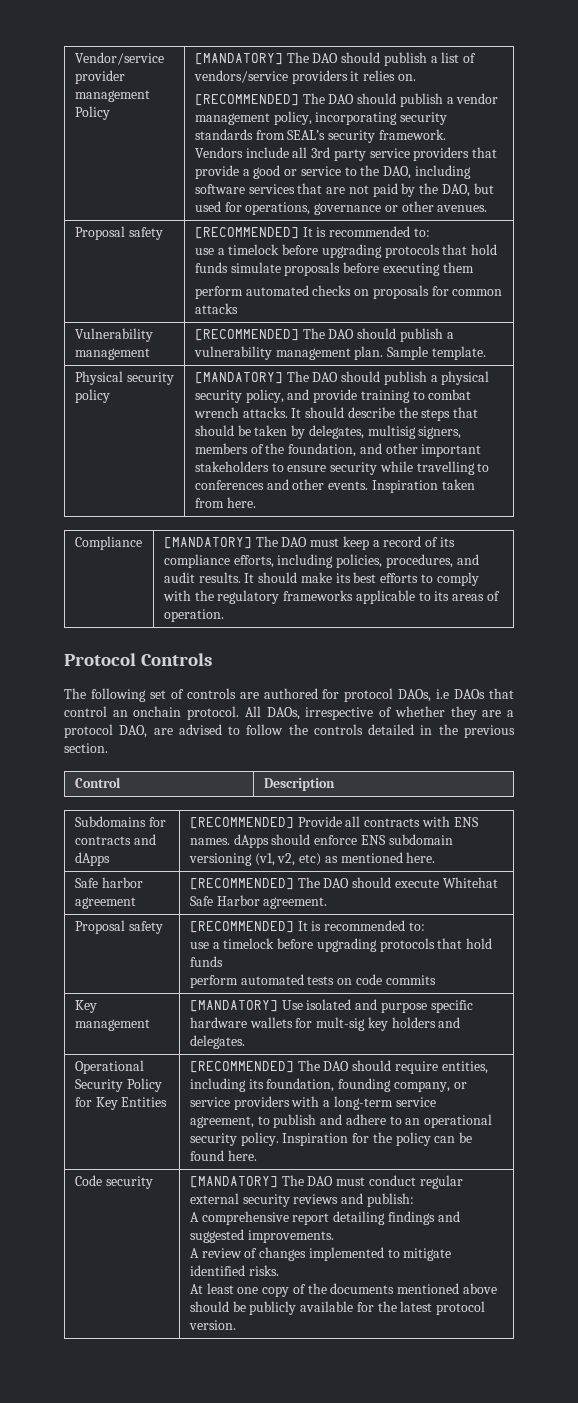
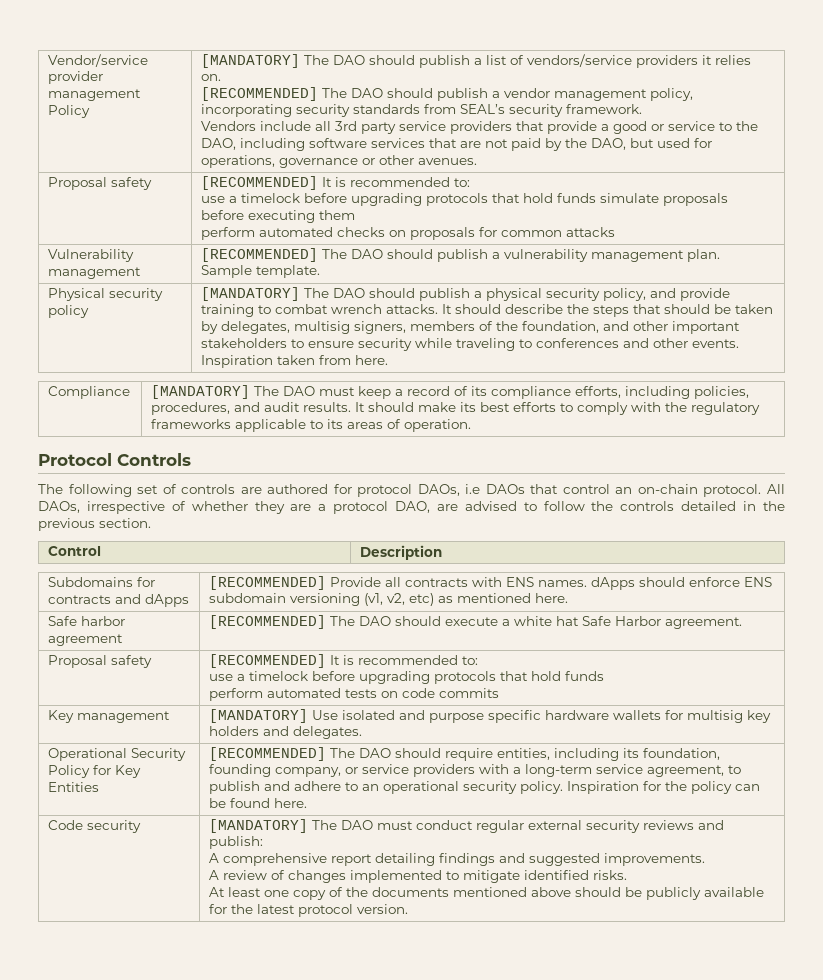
[416,461,475,475] travelling -> [456,338,516,351] traveling
[133,706,182,717] onchain -> [637,484,698,494] on-chain
[442,877,498,888] Whitehat -> [502,616,580,626] a white hat
[316,1017,366,1031] mult-sig -> [687,710,744,723] multisig

